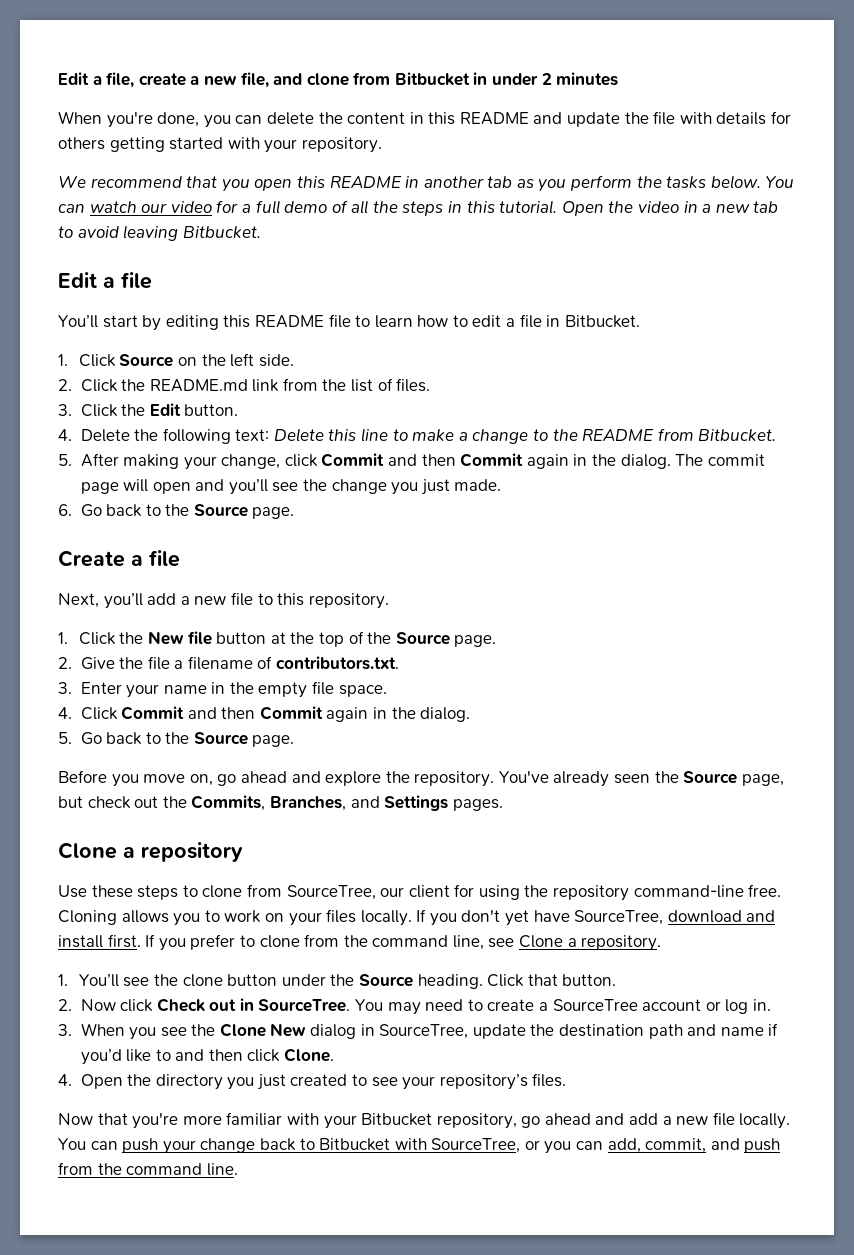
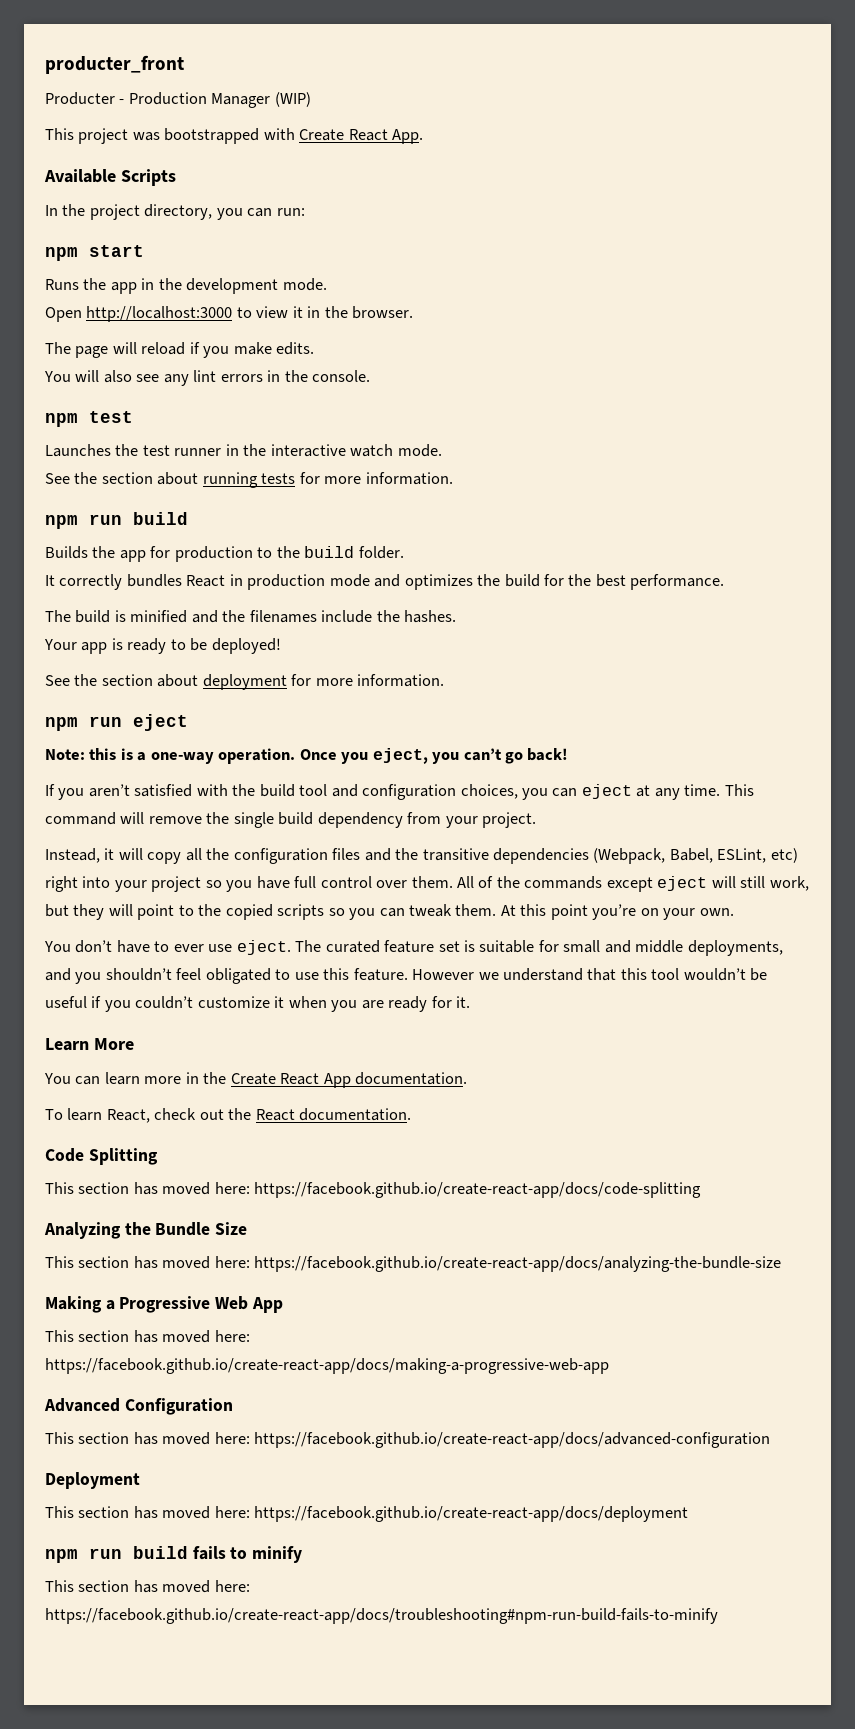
[58,72,619,88] [58,111,792,128] [58,137,382,153] [58,175,795,192] [58,200,779,216] [58,225,261,241] [58,272,152,289] [58,314,640,331] [58,353,294,367] [58,378,431,392] [58,403,239,417] [58,428,777,444] [58,453,765,470] [80,479,502,495] [58,504,295,519] [58,550,180,567] [58,592,389,609] [58,631,497,647] [58,656,400,670] [58,681,387,698] [58,706,471,722] [58,732,295,747] [58,770,784,787] [58,795,503,811] [58,842,243,862] [58,884,782,901] [58,909,776,926] [58,934,662,951] [58,974,617,989] [58,998,771,1015] [58,1023,779,1040] [80,1048,335,1065] [58,1073,567,1090] [58,1112,791,1129] [58,1138,781,1154] [58,1162,238,1176] Edit a file, create a new file, and clone from Bitbucket in under 2 minutes // When you're done, you can delete the content in this README and update the file with details for others getting started with your repository. // We recommend that you open this README in another tab as you perform the tasks below. You can watch our video for a full demo of all the steps in this tutorial. Open the video in a new tab to avoid leaving Bitbucket. // Edit a file // You’ll start by editing this README file to learn how to edit a file in Bitbucket. // 1. Click Source on the left side. // 2. Click the README.md link from the list of files. // 3. Click the Edit button. // 4. Delete the following text: Delete this line to make a change to the README from Bitbucket. // 5. After making your change, click Commit and then Commit again in the dialog. The commit page will open and you’ll see the change you just made. // 6. Go back to the Source page. // Create a file // Next, you’ll add a new file to this repository. // 1. Click the New file button at the top of the Source page. // 2. Give the file a filename of contributors.txt. // 3. Enter your name in the empty file space. // 4. Click Commit and then Commit again in the dialog. // 5. Go back to the Source page. // Before you move on, go ahead and explore the repository. You've already seen the Source page, but check out the Commits, Branches, and Settings pages. // Clone a repository // Use these steps to clone from SourceTree, our client for using the repository command-line free. Cloning allows you to work on your files locally. If you don't yet have SourceTree, download and install first. If you prefer to clone from the command line, see Clone a repository. // 1. You’ll see the clone button under the Source heading. Click that button. // 2. Now click Check out in SourceTree. You may need to create a SourceTree account or log in. // 3. When you see the Clone New dialog in SourceTree, update the destination path and name if you’d like to and then click Clone. // 4. Open the directory you just created to see your repository’s files. // Now that you're more familiar with your Bitbucket repository, go ahead and add a new file locally. You can push your change back to Bitbucket with SourceTree, or you can add, commit, and push from the command line. -> [45,55,184,74] [45,92,311,108] [45,128,424,144] [44,169,176,186] [45,204,305,220] [45,245,144,261] [45,278,327,294] [45,306,414,322] [45,342,315,358] [44,370,371,386] [45,411,133,427] [45,444,442,457] [45,472,453,488] [45,512,188,529] [45,546,404,562] [45,574,725,590] [45,610,457,623] [44,638,281,654] [45,674,445,690] [45,714,188,731] [45,748,569,764] [45,784,754,800] [45,812,537,828] [45,848,798,864] [45,876,809,892] [45,904,734,920] [44,940,783,956] [45,968,768,984] [45,996,471,1012] [45,1038,134,1051] [44,1072,468,1088] [45,1108,412,1123] [45,1148,158,1165] [45,1182,702,1198] [44,1222,248,1239] [45,1256,782,1272] [45,1296,283,1313] [45,1330,250,1343] [45,1358,609,1374] [44,1398,233,1415] [45,1432,771,1448] [45,1472,140,1489] [45,1506,689,1522] [45,1546,303,1563] [45,1580,250,1593] [45,1608,718,1624] producter_front // Producter - Production Manager (WIP) // This project was bootstrapped with Create React App. // Available Scripts // In the project directory, you can run: // npm start // Runs the app in the development mode. // Open http://localhost:3000 to view it in the browser. // The page will reload if you make edits. // You will also see any lint errors in the console. // npm test // Launches the test runner in the interactive watch mode. // See the section about running tests for more information. // npm run build // Builds the app for production to the build folder. // It correctly bundles React in production mode and optimizes the build for the best performance. // The build is minified and the filenames include the hashes. // Your app is ready to be deployed! // See the section about deployment for more information. // npm run eject // Note: this is a one-way operation. Once you eject, you can’t go back! // If you aren’t satisfied with the build tool and configuration choices, you can eject at any time. This command will remove the single build dependency from your project. // Instead, it will copy all the configuration files and the transitive dependencies (Webpack, Babel, ESLint, etc) right into your project so you have full control over them. All of the commands except eject will still work, but they will point to the copied scripts so you can tweak them. At this point you’re on your own. // You don’t have to ever use eject. The curated feature set is suitable for small and middle deployments, and you shouldn’t feel obligated to use this feature. However we understand that this tool wouldn’t be useful if you couldn’t customize it when you are ready for it. // Learn More // You can learn more in the Create React App documentation. // To learn React, check out the React documentation. // Code Splitting // This section has moved here: https://facebook.github.io/create-react-app/docs/code-splitting // Analyzing the Bundle Size // This section has moved here: https://facebook.github.io/create-react-app/docs/analyzing-the-bundle-size // Making a Progressive Web App // This section has moved here: https://facebook.github.io/create-react-app/docs/making-a-progressive-web-app // Advanced Configuration // This section has moved here: https://facebook.github.io/create-react-app/docs/advanced-configuration // Deployment // This section has moved here: https://facebook.github.io/create-react-app/docs/deployment // npm run build fails to minify // This section has moved here: https://facebook.github.io/create-react-app/docs/troubleshooting#npm-run-build-fails-to-minify

